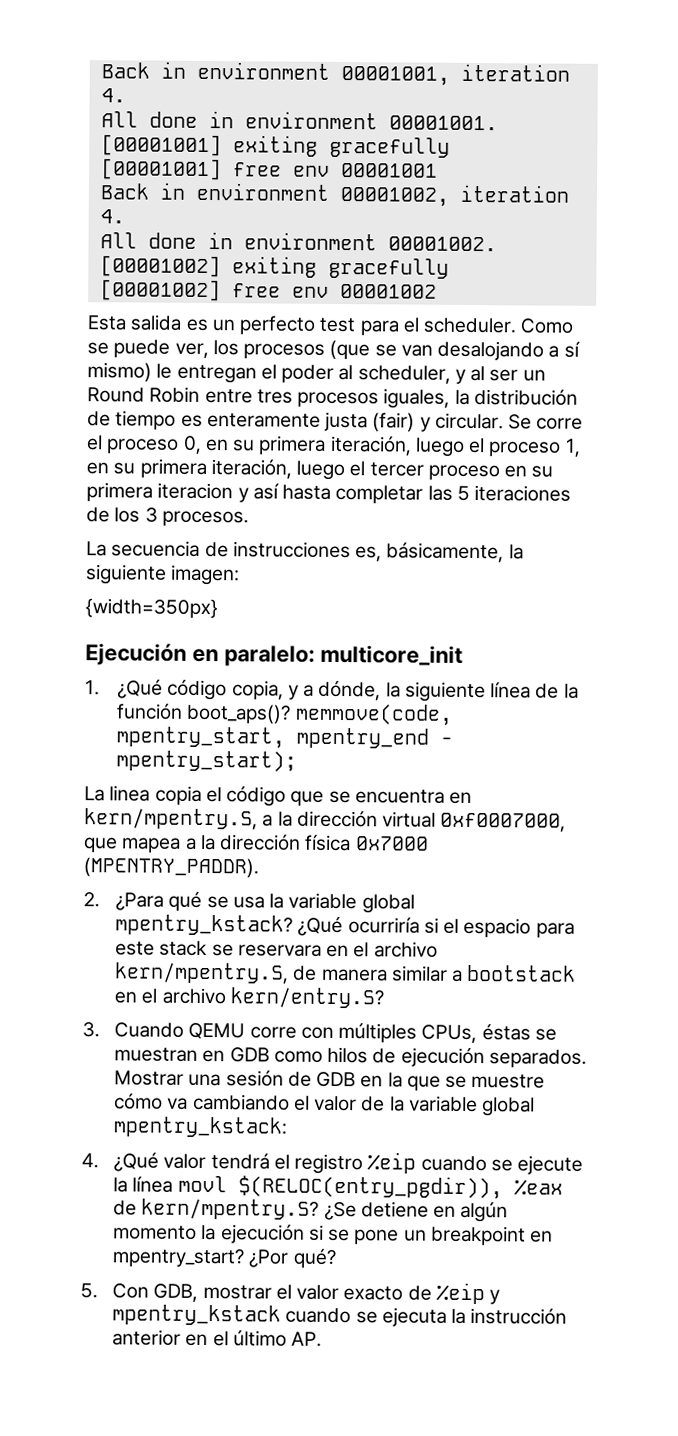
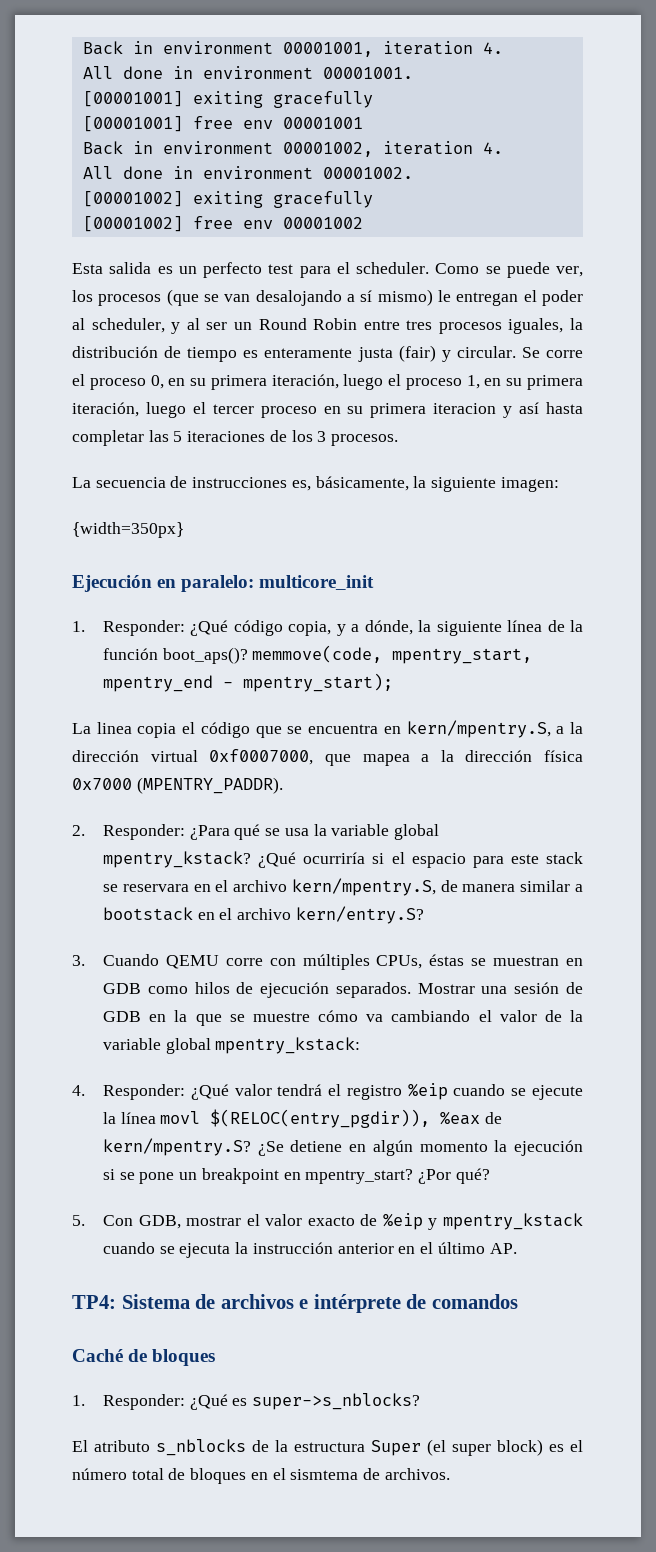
(100, 688) none -> [102,620,185,636] Responder:
(100, 900) none -> [102,824,185,840] Responder:
(99, 1161) none -> [102,1084,185,1100] Responder:
(323, 1339) none -> [72,1294,518,1313] [72,1349,216,1366] [72,1393,421,1410] [72,1439,583,1456] [72,1468,450,1484] // TP4: Sistema de archivos e intérprete de comandos // Caché de bloques // 1. Responder: ¿Qué es super->s_nblocks? // El atributo s_nblocks de la estructura Super (el super block) es el número total de bloques en el sismtema de archivos.

